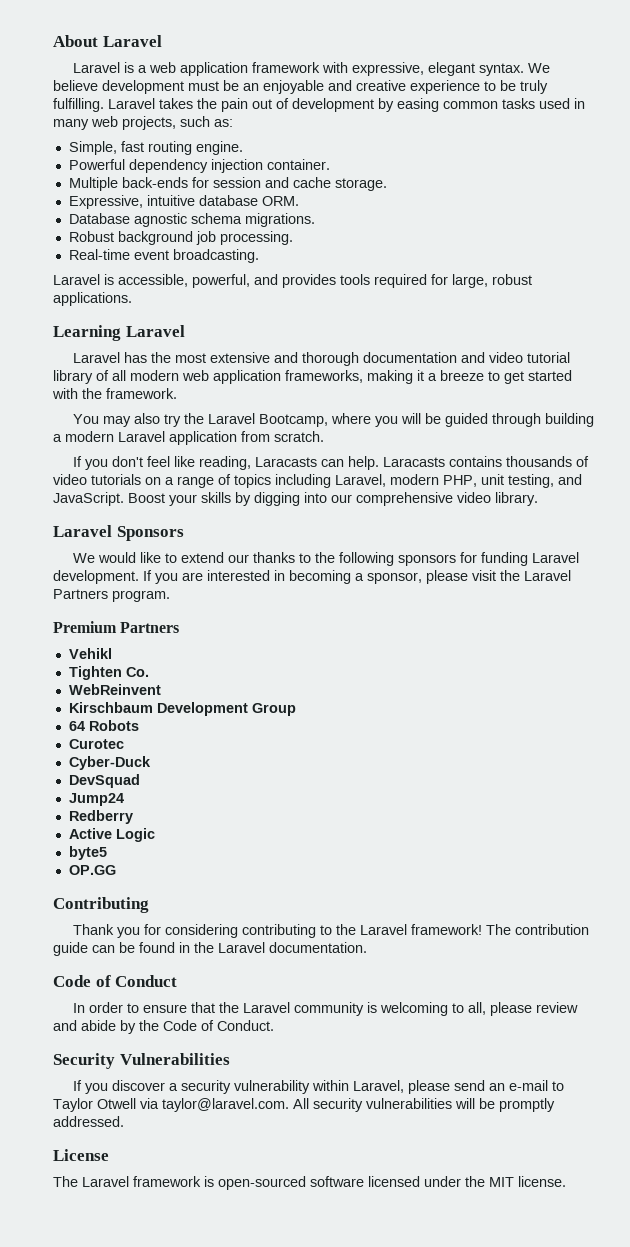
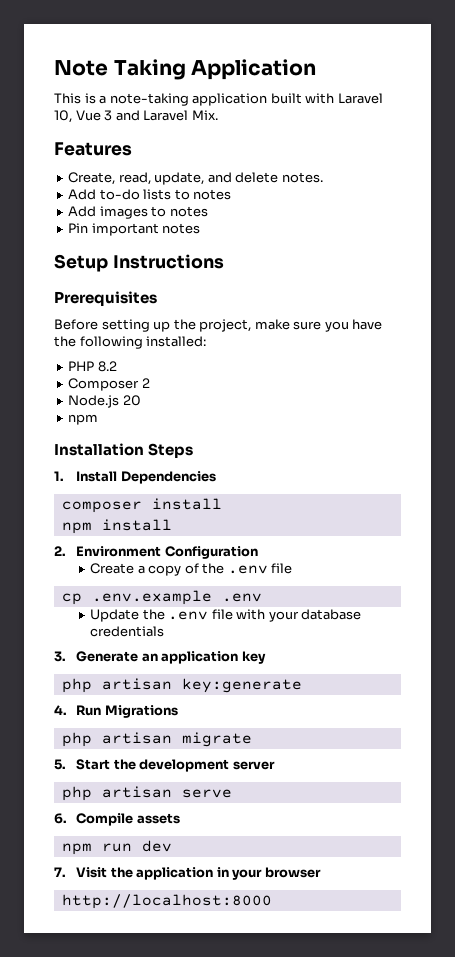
[53,35,162,47] [73,62,551,76] [53,80,548,94] [53,98,585,112] [53,116,233,130] [68,141,243,155] [68,159,330,173] [68,177,387,191] [68,195,299,209] [68,213,315,227] [68,231,293,245] [68,249,259,263] [53,274,532,288] [53,292,132,306] [53,325,185,341] [73,352,571,366] [53,370,572,384] [52,388,177,399] [73,413,595,427] [53,431,324,445] [73,456,590,470] [53,474,582,488] [53,492,538,506] [53,525,184,541] [73,552,580,566] [53,570,571,584] [53,589,170,602] [53,621,180,633] [68,648,112,659] [68,666,149,680] [68,684,161,695] [68,702,296,716] [68,720,139,731] [68,739,124,749] [68,756,151,770] [68,774,140,788] [68,793,124,806] [68,810,133,824] [68,828,155,842] [68,846,107,860] [68,865,116,875] [53,897,149,913] [73,924,590,938] [53,942,367,956] [53,975,178,987] [73,1002,579,1016] [53,1020,274,1034] [53,1053,230,1069] [73,1080,565,1094] [53,1098,555,1112] [53,1116,124,1127] [53,1149,109,1161] [53,1176,566,1190] About Laravel // Laravel is a web application framework with expressive, elegant syntax. We believe development must be an enjoyable and creative experience to be truly fulfilling. Laravel takes the pain out of development by easing common tasks used in many web projects, such as: // Simple, fast routing engine. // Powerful dependency injection container. // Multiple back-ends for session and cache storage. // Expressive, intuitive database ORM. // Database agnostic schema migrations. // Robust background job processing. // Real-time event broadcasting. // Laravel is accessible, powerful, and provides tools required for large, robust applications. // Learning Laravel // Laravel has the most extensive and thorough documentation and video tutorial library of all modern web application frameworks, making it a breeze to get started with the framework. // You may also try the Laravel Bootcamp, where you will be guided through building a modern Laravel application from scratch. // If you don't feel like reading, Laracasts can help. Laracasts contains thousands of video tutorials on a range of topics including Laravel, modern PHP, unit testing, and JavaScript. Boost your skills by digging into our comprehensive video library. // Laravel Sponsors // We would like to extend our thanks to the following sponsors for funding Laravel development. If you are interested in becoming a sponsor, please visit the Laravel Partners program. // Premium Partners // Vehikl // Tighten Co. // WebReinvent // Kirschbaum Development Group // 64 Robots // Curotec // Cyber-Duck // DevSquad // Jump24 // Redberry // Active Logic // byte5 // OP.GG // Contributing // Thank you for considering contributing to the Laravel framework! The contribution guide can be found in the Laravel documentation. // Code of Conduct // In order to ensure that the Laravel community is welcoming to all, please review and abide by the Code of Conduct. // Security Vulnerabilities // If you discover a security vulnerability within Laravel, please send an e-mail to Taylor Otwell via taylor@laravel.com. All security vulnerabilities will be promptly addressed. // License // The Laravel framework is open-sourced software licensed under the MIT license. -> [54,59,317,80] [54,93,383,106] [54,110,218,123] [54,142,132,156] [68,172,323,185] [68,189,232,200] [68,206,208,219] [68,223,201,236] [54,254,224,272] [54,291,157,306] [54,319,383,332] [54,336,207,349] [68,361,117,372] [68,378,150,391] [68,395,141,408] [68,414,99,425] [54,443,194,458] [54,471,216,484] [61,498,222,513] [61,519,172,534] [54,546,258,559] [90,563,293,576] [61,590,262,605] [90,609,362,622] [90,626,165,637] [54,651,266,664] [61,678,302,693] [54,705,178,718] [61,732,252,747] [54,759,275,772] [61,786,232,801] [54,813,180,826] [61,840,172,855] [54,867,321,880] [61,894,272,909] Note Taking Application // This is a note-taking application built with Laravel 10, Vue 3 and Laravel Mix. // Features // Create, read, update, and delete notes. // Add to-do lists to notes // Add images to notes // Pin important notes // Setup Instructions // Prerequisites // Before setting up the project, make sure you have the following installed: // PHP 8.2 // Composer 2 // Node.js 20 // npm // Installation Steps // 1. Install Dependencies // composer install // npm install // 2. Environment Configuration // Create a copy of the .env file // cp .env.example .env // Update the .env file with your database credentials // 3. Generate an application key // php artisan key:generate // 4. Run Migrations // php artisan migrate // 5. Start the development server // php artisan serve // 6. Compile assets // npm run dev // 7. Visit the application in your browser // http://localhost:8000

